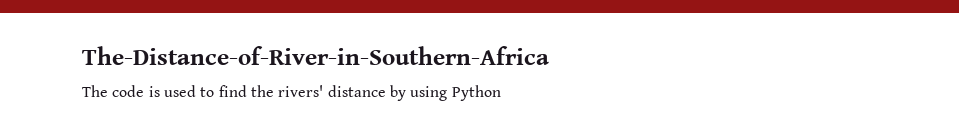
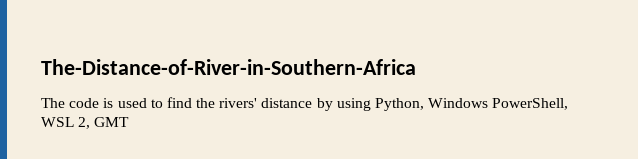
[451,85,501,101] Python -> [375,98,569,111] [41,117,130,129] Python, Windows PowerShell, WSL 2, GMT

